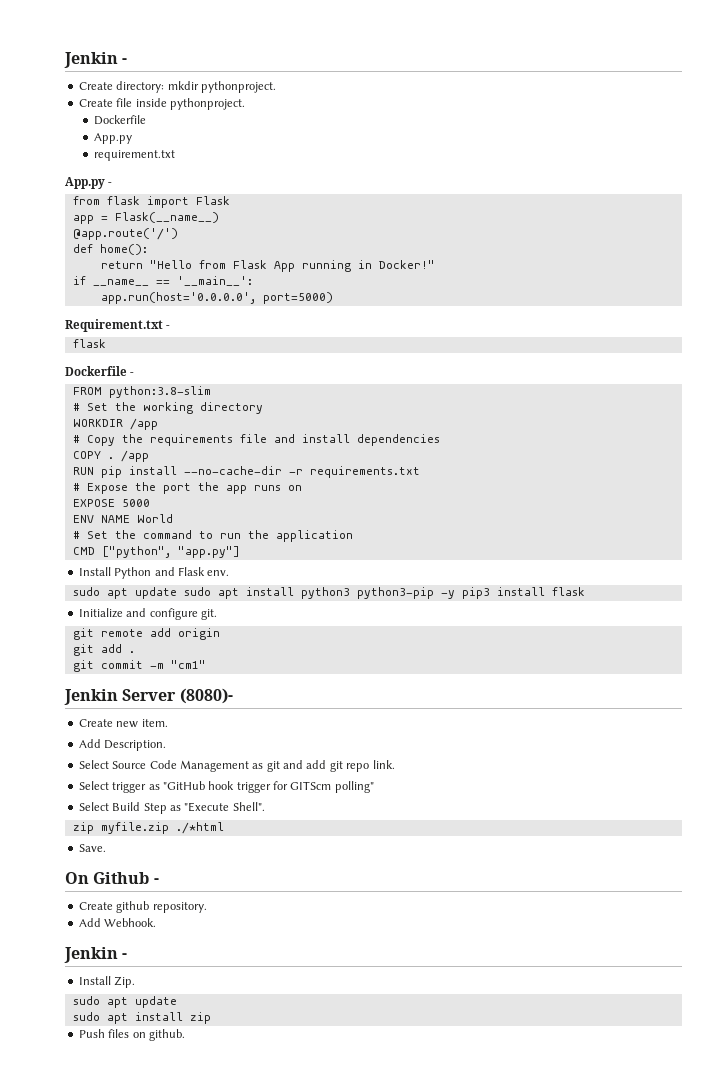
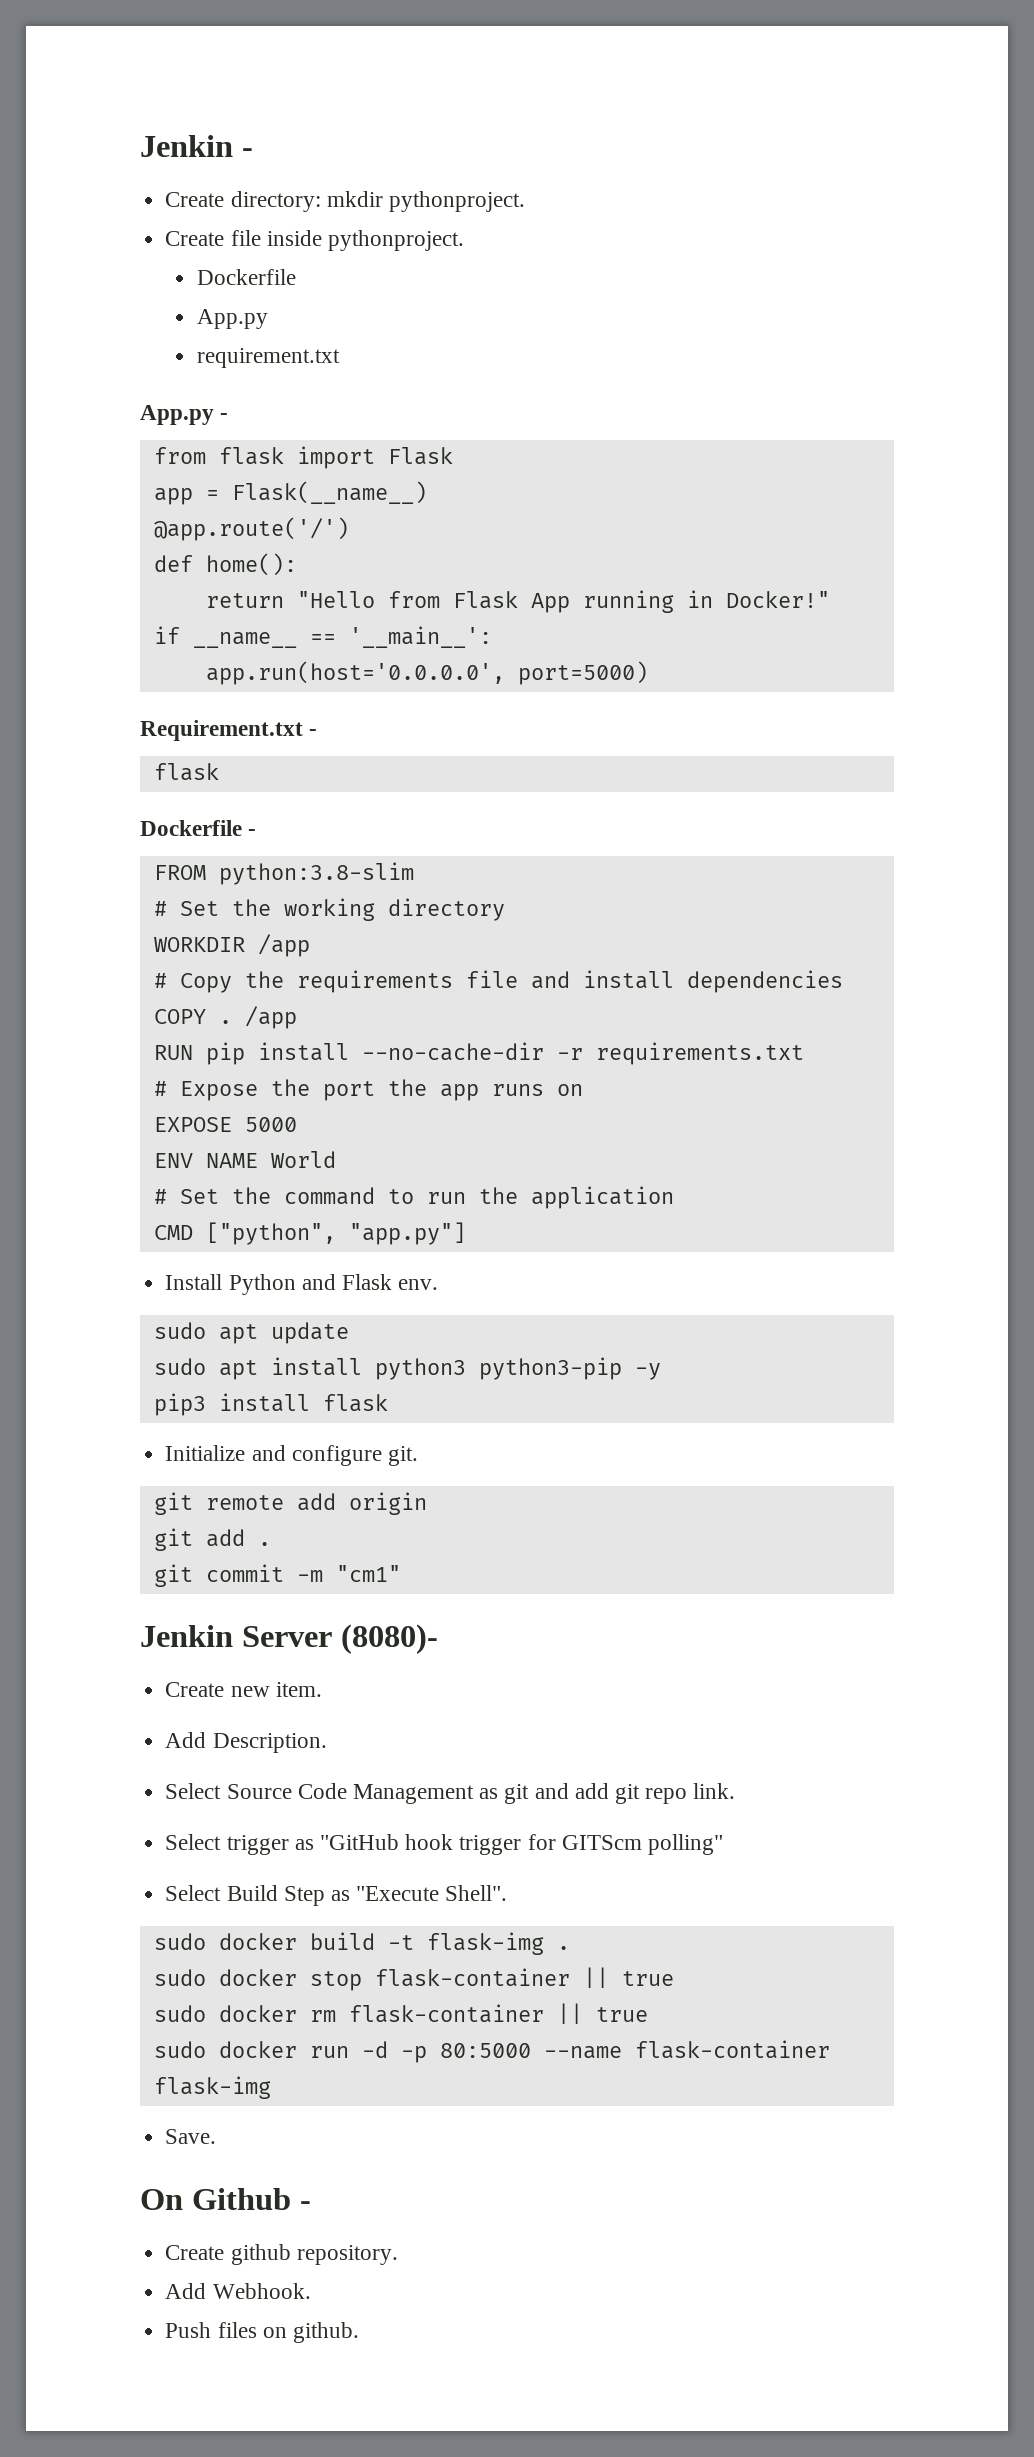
(177, 593) none -> (349, 1333) //
(455, 594) none -> (661, 1371) //
[72,822,224,834] zip myfile.zip ./*html -> [153,1932,570,1955] [153,1967,674,1991] [153,2003,648,2024] [153,2040,830,2063] [153,2076,271,2099] sudo docker build -t flask-img . // sudo docker stop flask-container || true // sudo docker rm flask-container || true // sudo docker run -d -p 80:5000 --name flask-container flask-img
[64,947,128,963] [78,976,136,988] [72,996,177,1008] [72,1012,211,1024] // Jenkin - // Install Zip. // sudo apt update // sudo apt install zip -> (311, 2291) none

